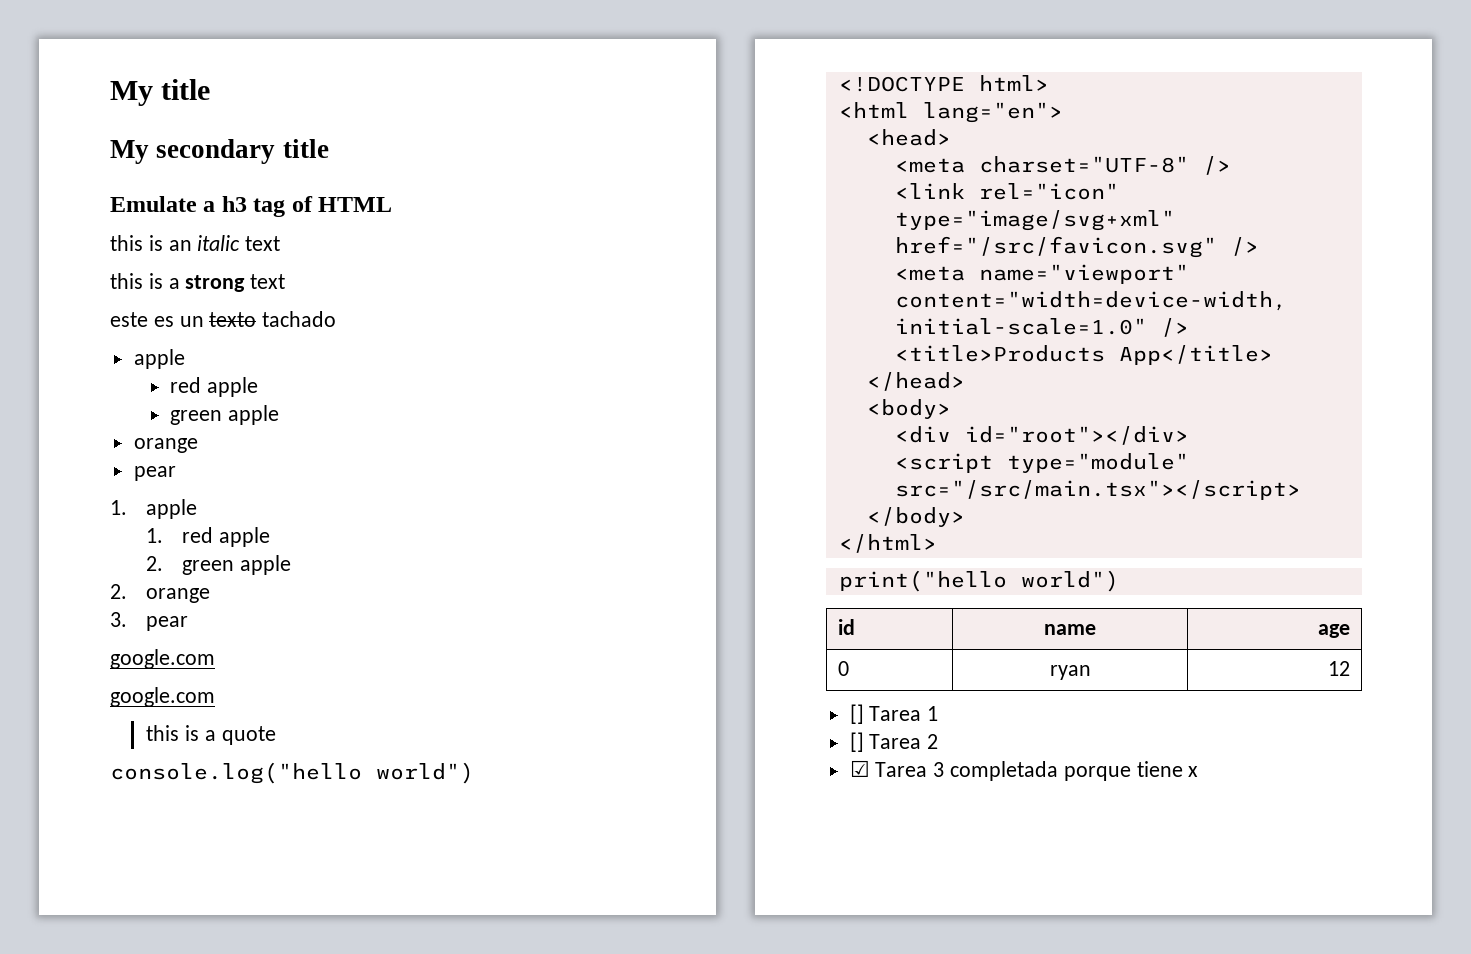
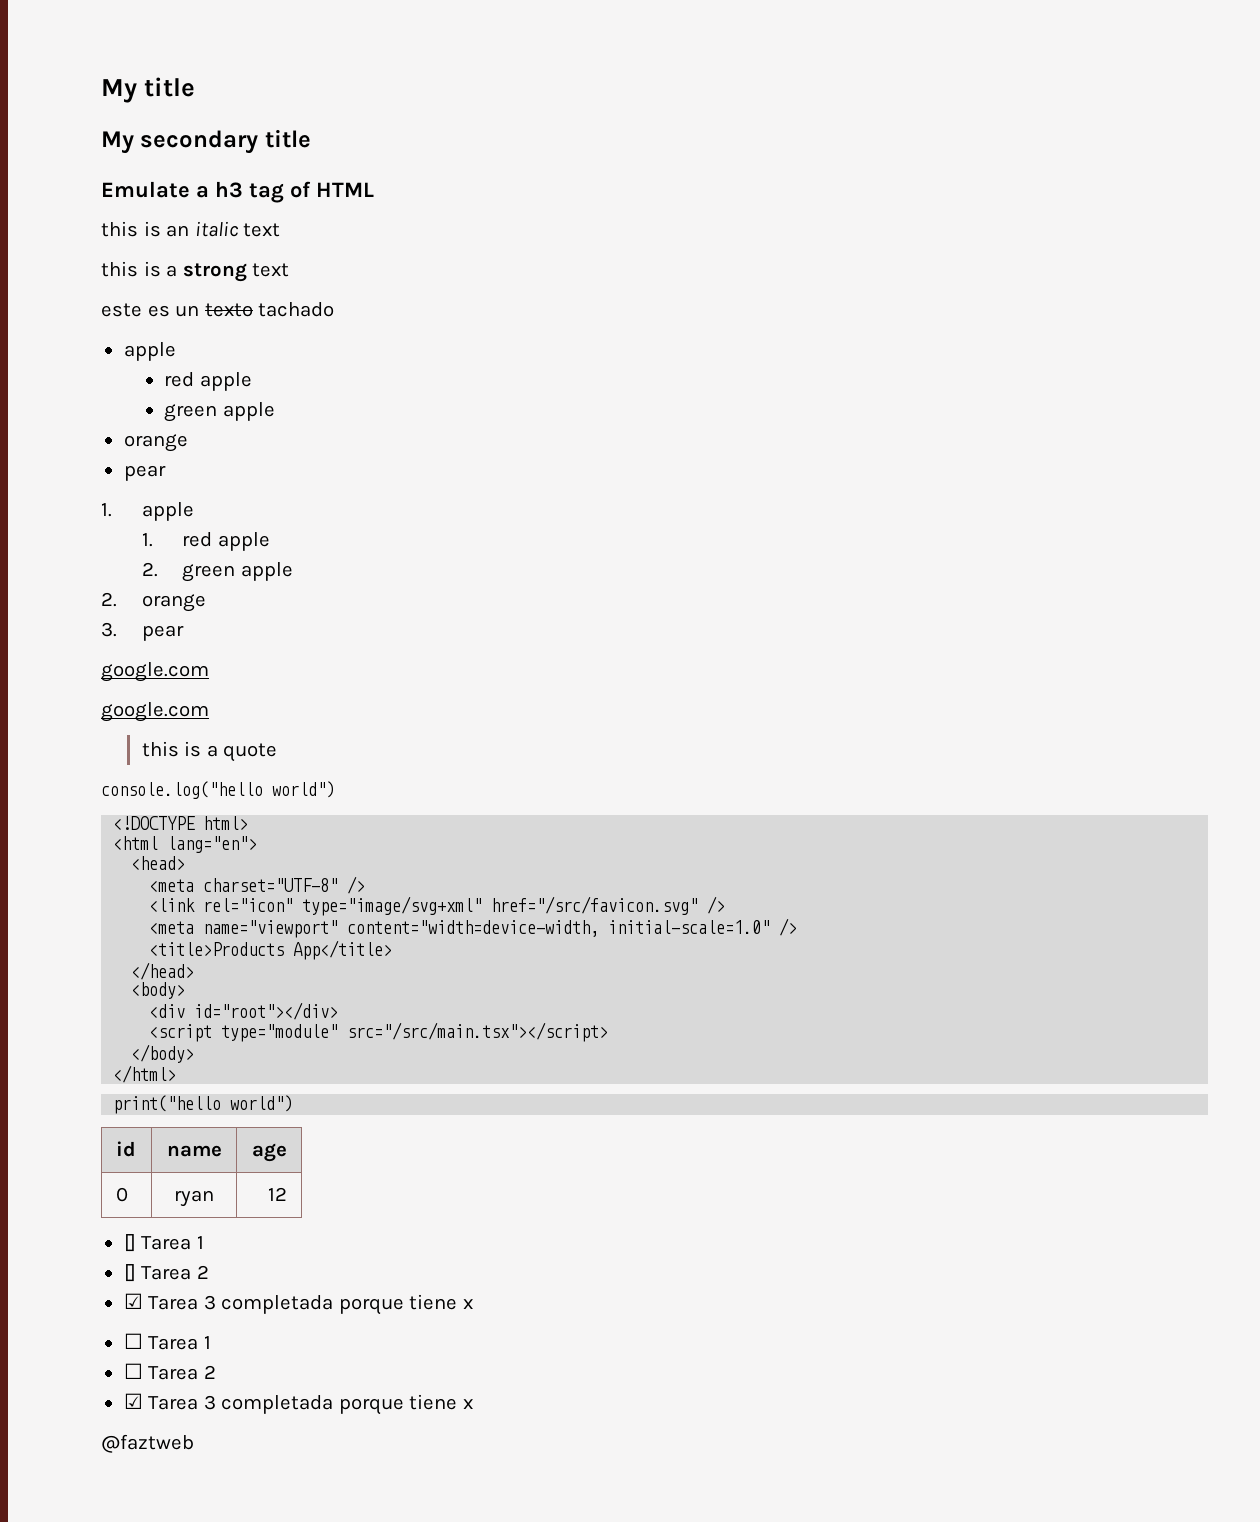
(1199, 771) none -> [123,1333,211,1350] [123,1363,216,1380] [123,1393,473,1415] [101,1434,194,1453] // ☐ Tarea 1 // ☐ Tarea 2 // ☑ Tarea 3 completada porque tiene x // @faztweb

